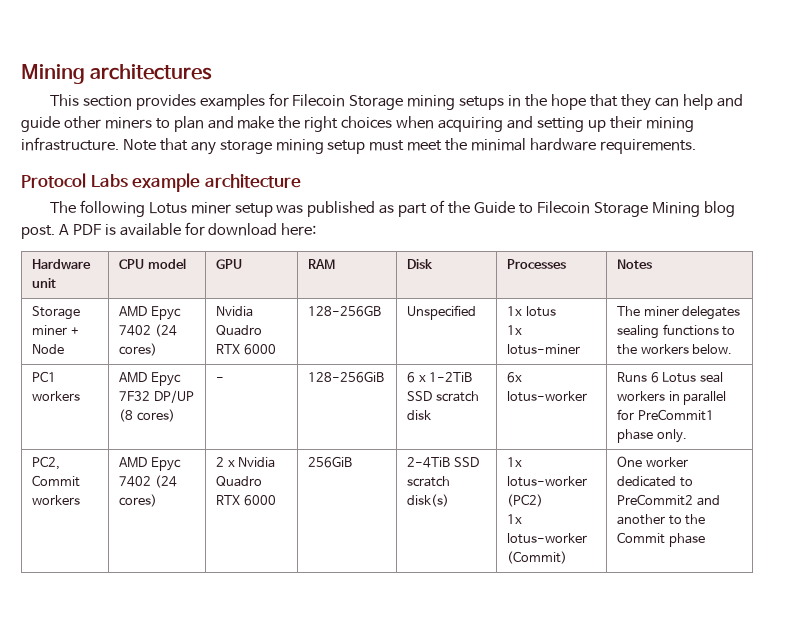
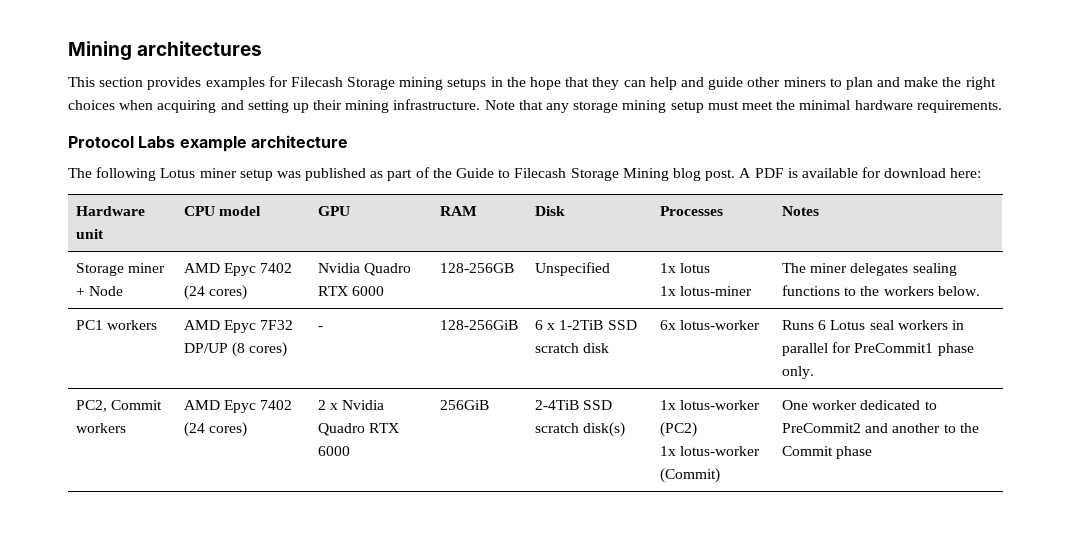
[292,94,346,107] Filecoin -> [290,77,343,87] Filecash
[536,201,590,214] Filecoin -> [514,168,567,178] Filecash

